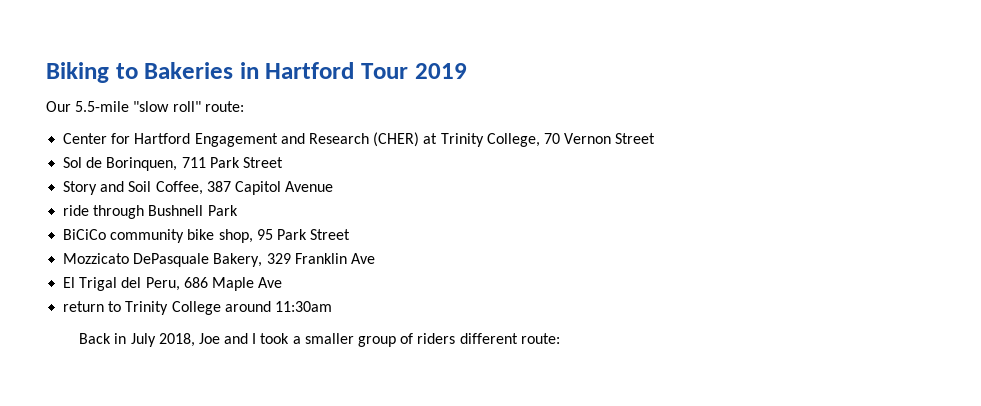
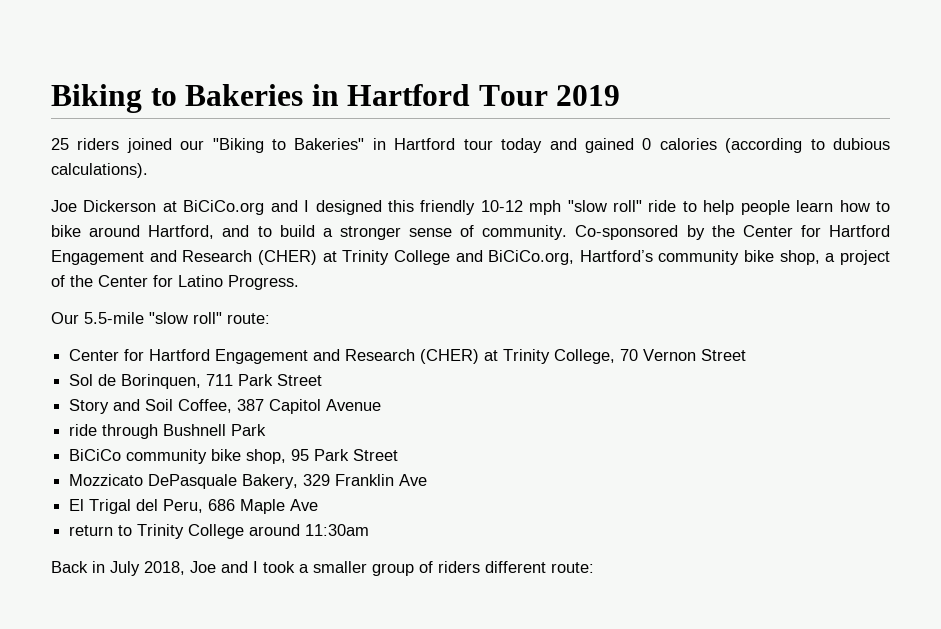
(467, 71) none -> [51,138,890,153] [51,163,148,178] [51,200,891,215] [51,225,890,240] [51,250,890,265] [51,275,299,290] // 25 riders joined our "Biking to Bakeries" in Hartford tour today and gained 0 calories (according to dubious calculations). // Joe Dickerson at BiCiCo.org and I designed this friendly 10-12 mph "slow roll" ride to help people learn how to bike around Hartford, and to build a stronger sense of community. Co-sponsored by the Center for Hartford Engagement and Research (CHER) at Trinity College and BiCiCo.org, Hartford’s community bike shop, a project of the Center for Latino Progress.

